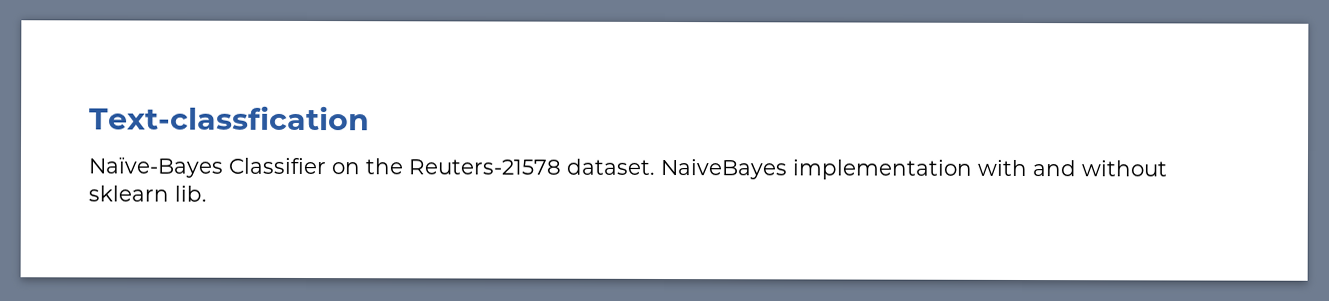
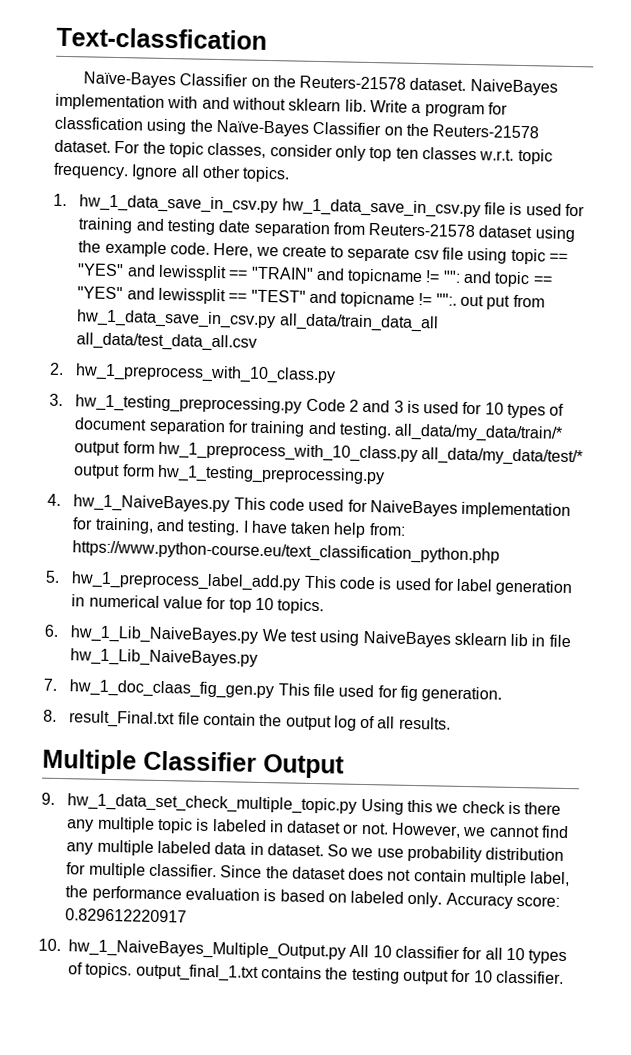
(207, 193) none -> [369,99,508,118] [54,116,540,139] [54,139,553,165] [53,162,291,183] [53,193,585,219] [78,217,575,243] [78,240,569,265] [77,263,552,288] [77,286,545,310] [76,309,439,333] [76,332,258,352] [49,362,337,385] [49,393,565,419] [74,417,564,443] [74,441,584,467] [73,464,385,486] [47,493,572,520] [72,517,406,538] [72,540,501,565] [45,570,573,597] [71,594,325,615] [44,624,571,648] [70,648,259,668] [43,678,503,703] [43,709,451,731] [42,748,345,779] [41,792,562,815] [66,816,570,839] [66,839,565,863] [66,862,571,887] [65,885,561,909] [65,908,188,923] [38,938,568,965] [68,962,564,985] Write a program for classfication using the Naïve-Bayes Classifier on the Reuters-21578 dataset. For the topic classes, consider only top ten classes w.r.t. topic frequency. Ignore all other topics. // 1. hw_1_data_save_in_csv.py hw_1_data_save_in_csv.py file is used for training and testing date separation from Reuters-21578 dataset using the example code. Here, we create to separate csv file using topic == "YES" and lewissplit == "TRAIN" and topicname != "": and topic == "YES" and lewissplit == "TEST" and topicname != "":. out put from hw_1_data_save_in_csv.py all_data/train_data_all all_data/test_data_all.csv // 2. hw_1_preprocess_with_10_class.py // 3. hw_1_testing_preprocessing.py Code 2 and 3 is used for 10 types of document separation for training and testing. all_data/my_data/train/* output form hw_1_preprocess_with_10_class.py all_data/my_data/test/* output form hw_1_testing_preprocessing.py // 4. hw_1_NaiveBayes.py This code used for NaiveBayes implementation for training, and testing. I have taken help from: https://www.python-course.eu/text_classification_python.php // 5. hw_1_preprocess_label_add.py This code is used for label generation in numerical value for top 10 topics. // 6. hw_1_Lib_NaiveBayes.py We test using NaiveBayes sklearn lib in file hw_1_Lib_NaiveBayes.py // 7. hw_1_doc_claas_fig_gen.py This file used for fig generation. // 8. result_Final.txt file contain the output log of all results. // Multiple Classifier Output // 9. hw_1_data_set_check_multiple_topic.py Using this we check is there any multiple topic is labeled in dataset or not. However, we cannot find any multiple labeled data in dataset. So we use probability distribution for multiple classifier. Since the dataset does not contain multiple label, the performance evaluation is based on labeled only. Accuracy score: 0.829612220917 // 10. hw_1_NaiveBayes_Multiple_Output.py All 10 classifier for all 10 types of topics. output_final_1.txt contains the testing output for 10 classifier.

